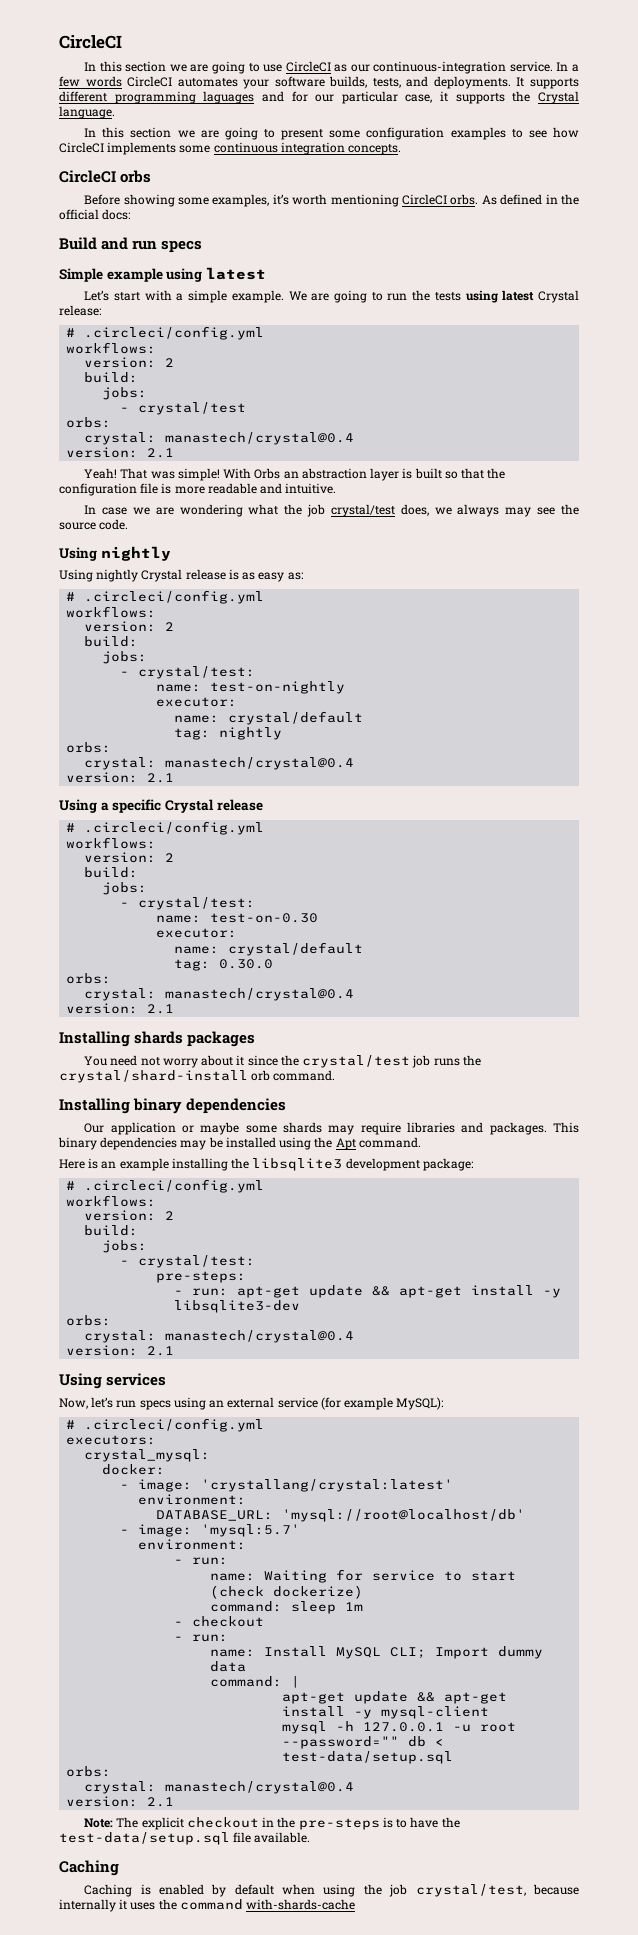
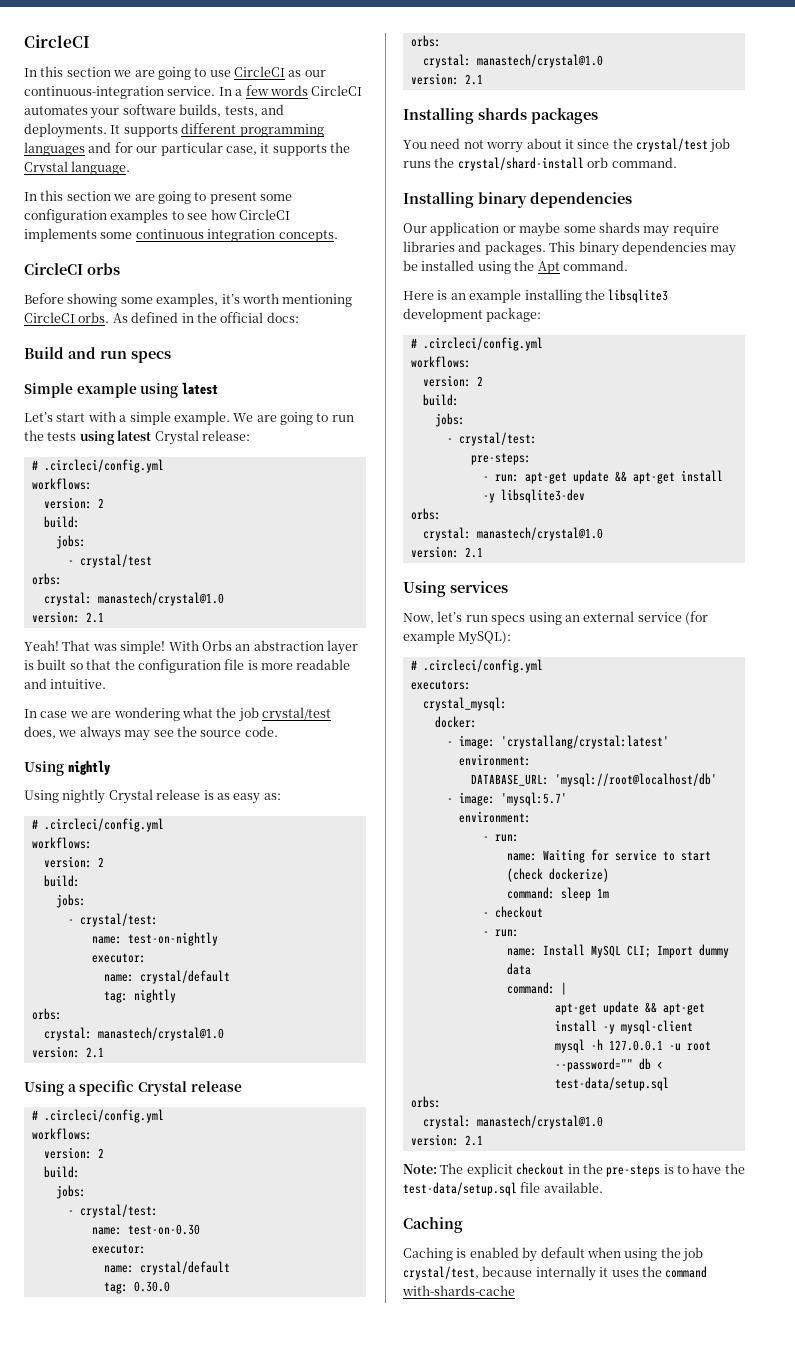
[203,91,255,104] laguages -> [24,142,85,156] languages
[165,432,355,445] manastech/crystal@0.4 -> [97,592,224,606] manastech/crystal@1.0
[165,757,355,770] manastech/crystal@0.4 -> [97,1027,224,1041] manastech/crystal@1.0
[165,988,355,1001] manastech/crystal@0.4 -> [476,54,603,68] manastech/crystal@1.0
[165,1330,355,1343] manastech/crystal@0.4 -> [476,527,603,541] manastech/crystal@1.0
[165,1781,355,1794] manastech/crystal@0.4 -> [476,1115,603,1129] manastech/crystal@1.0

